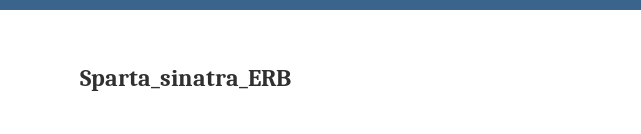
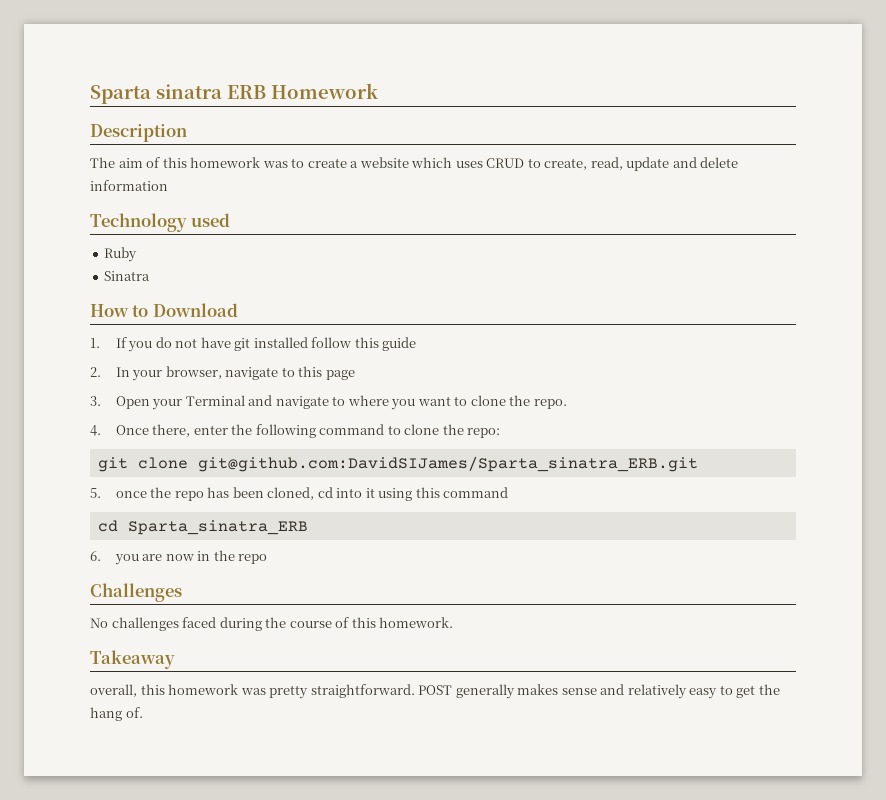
[80,70,291,91] Sparta_sinatra_ERB -> [90,83,378,104] [90,124,187,142] [90,157,739,171] [90,180,168,191] [90,213,231,232] [104,247,138,262] [104,271,151,281] [90,303,238,317] [90,337,417,352] [90,366,355,381] [90,395,567,410] [90,424,501,438] [97,456,698,472] [90,487,509,501] [97,520,308,535] [90,550,268,565] [90,583,182,602] [90,617,454,631] [90,650,175,669] [90,684,780,699] [90,707,143,721] Sparta sinatra ERB Homework // Description // The aim of this homework was to create a website which uses CRUD to create, read, update and delete information // Technology used // Ruby // Sinatra // How to Download // 1. If you do not have git installed follow this guide // 2. In your browser, navigate to this page // 3. Open your Terminal and navigate to where you want to clone the repo. // 4. Once there, enter the following command to clone the repo: // git clone git@github.com:DavidSIJames/Sparta_sinatra_ERB.git // 5. once the repo has been cloned, cd into it using this command // cd Sparta_sinatra_ERB // 6. you are now in the repo // Challenges // No challenges faced during the course of this homework. // Takeaway // overall, this homework was pretty straightforward. POST generally makes sense and relatively easy to get the hang of.

